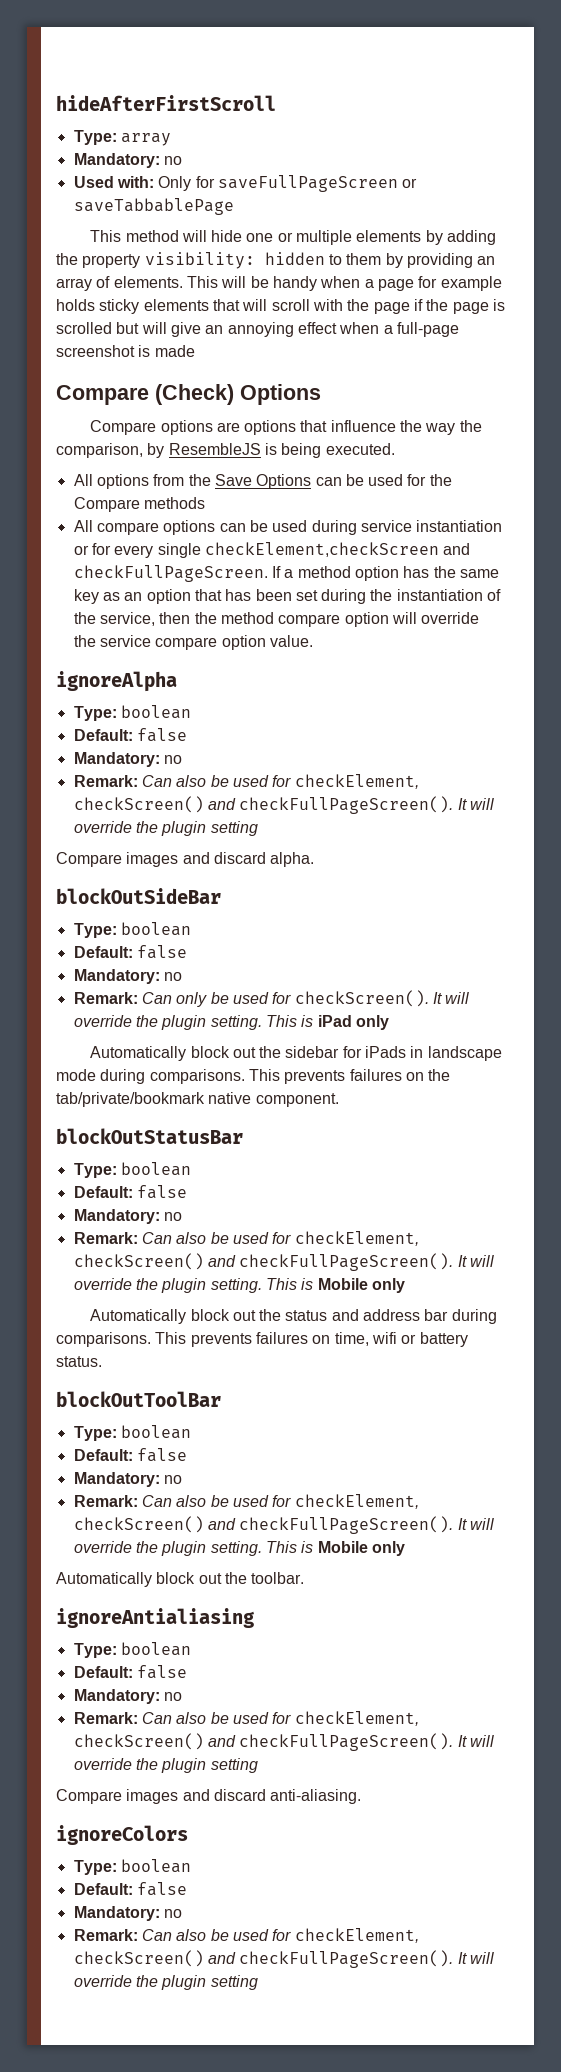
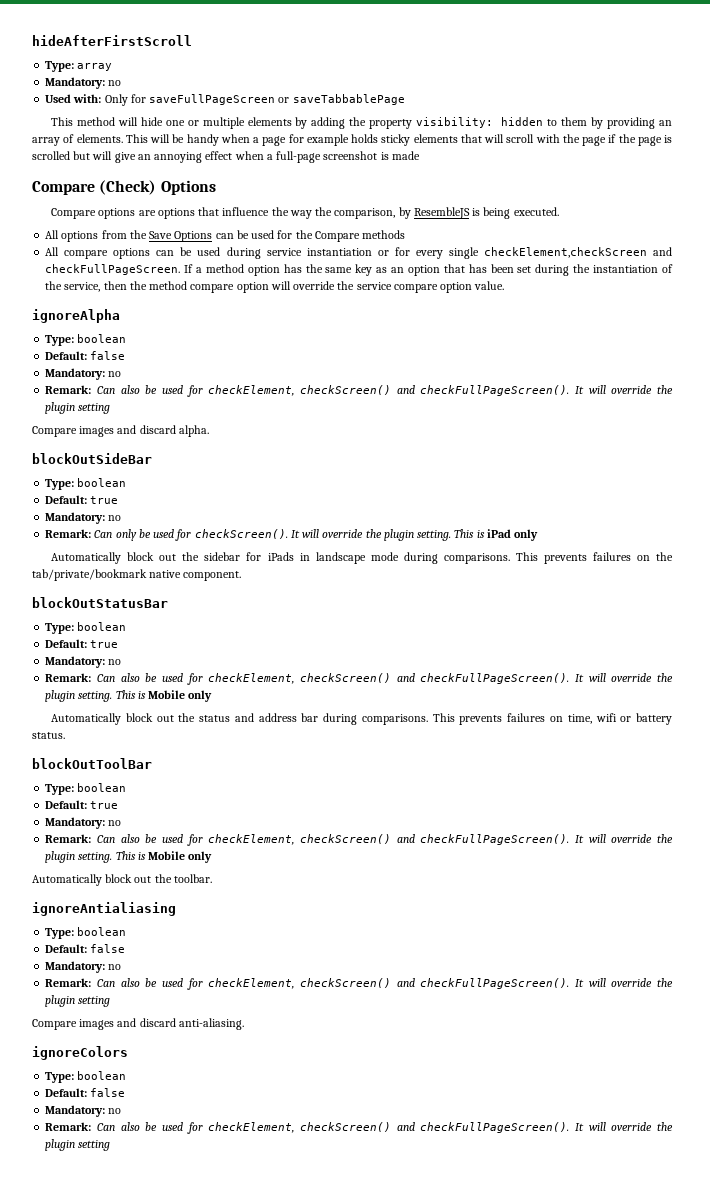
[136,945,187,959] false -> [90,496,119,504] true
[136,1185,187,1199] false -> [90,640,119,648] true
[136,1448,187,1462] false -> [90,801,119,809] true

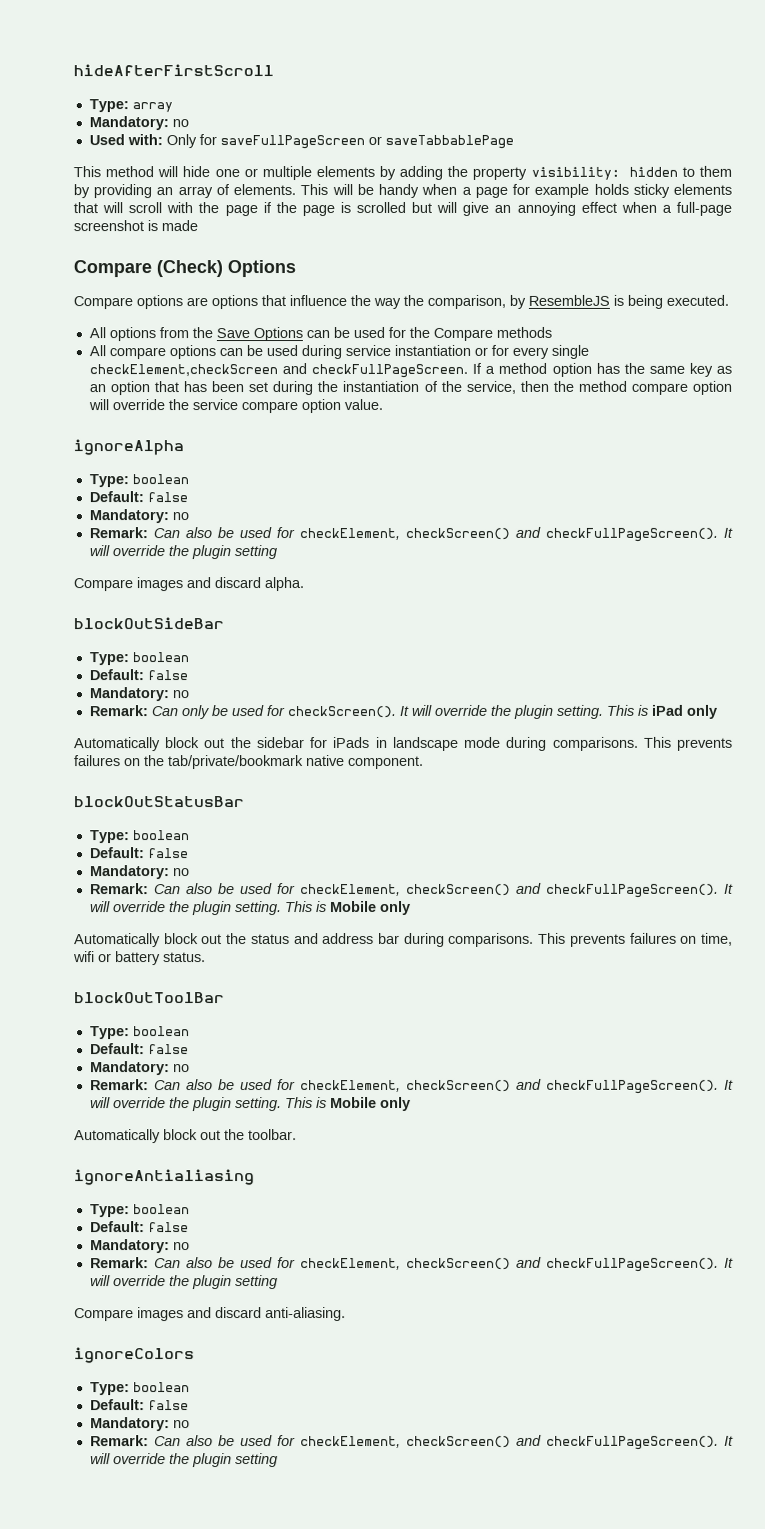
[90,496,119,504] true -> [146,670,188,681] false
[90,640,119,648] true -> [147,848,189,859] false
[90,801,119,809] true -> [147,1044,189,1055] false

